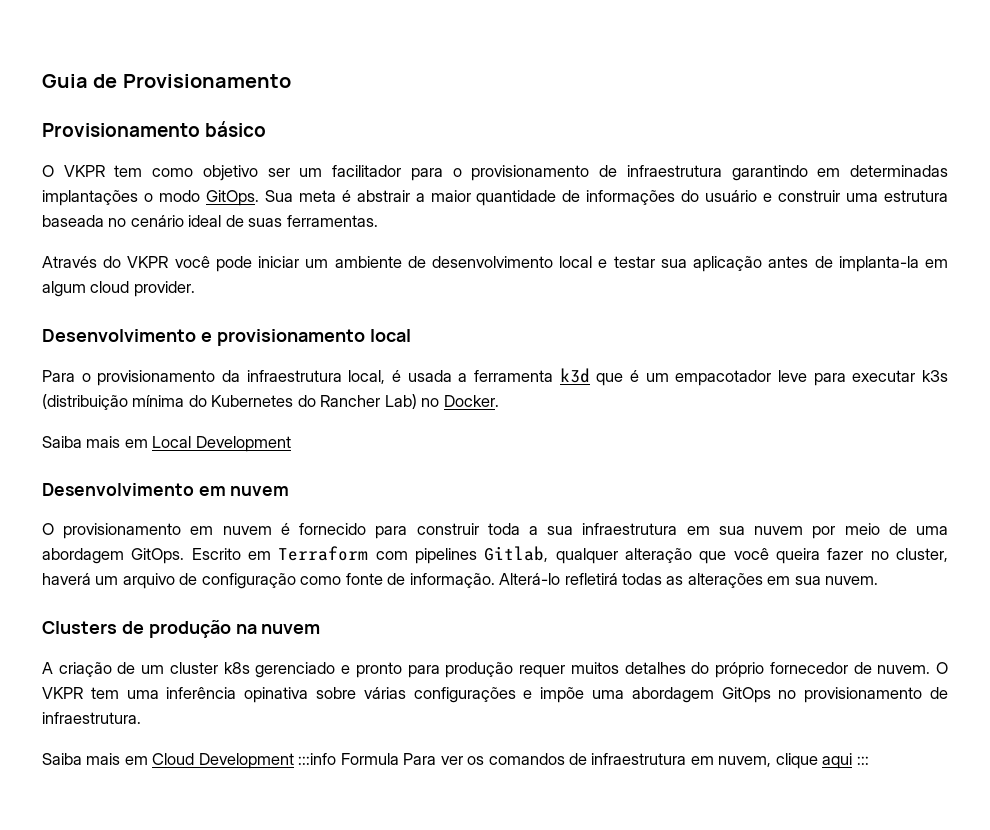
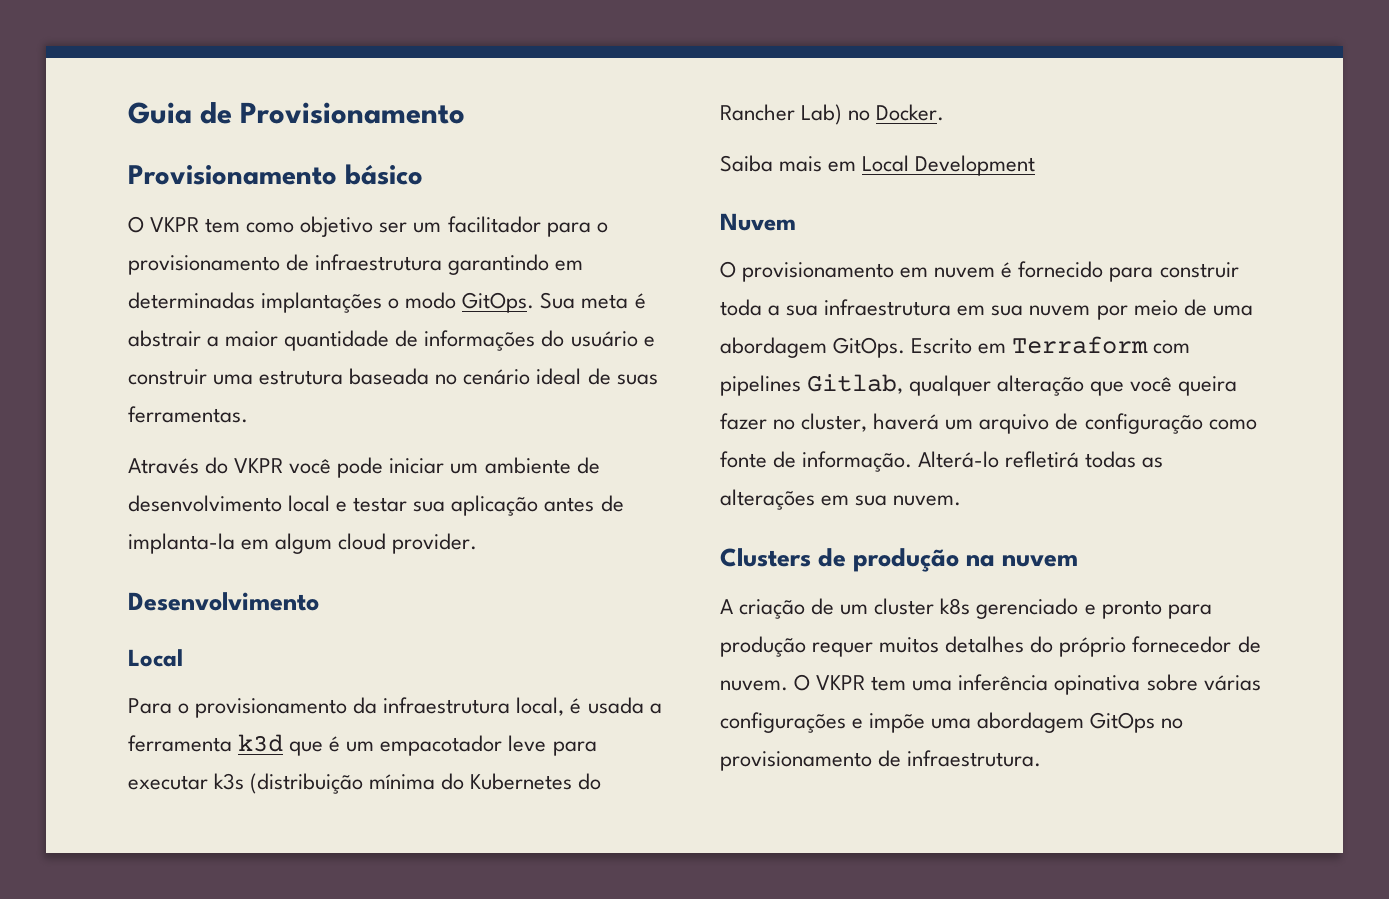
[200,329,411,346] e provisionamento local -> [128,649,183,667] // Local
[42,483,290,496] Desenvolvimento em nuvem -> [720,213,796,231] Nuvem
[42,753,869,769] // Saiba mais em Cloud Development :::info Formula Para ver os comandos de infraestrutura em nuvem, clique aqui ::: -> (1042, 758) none

